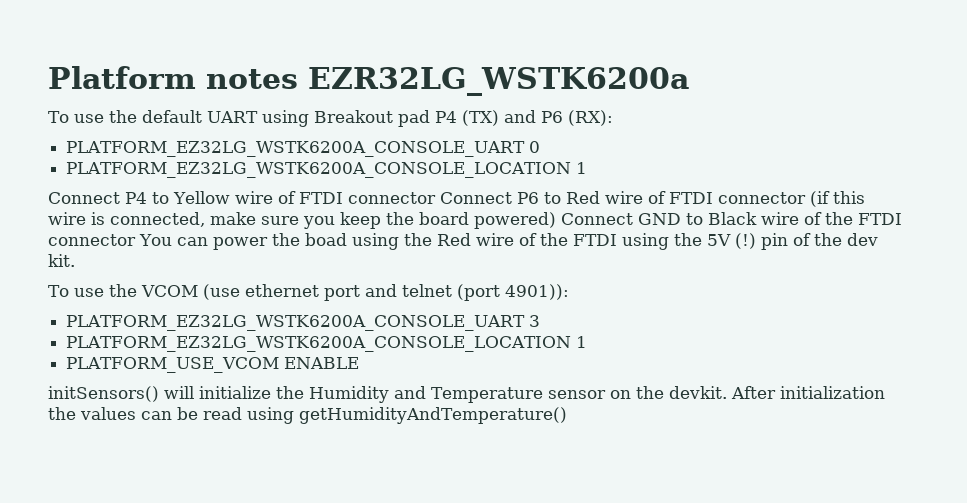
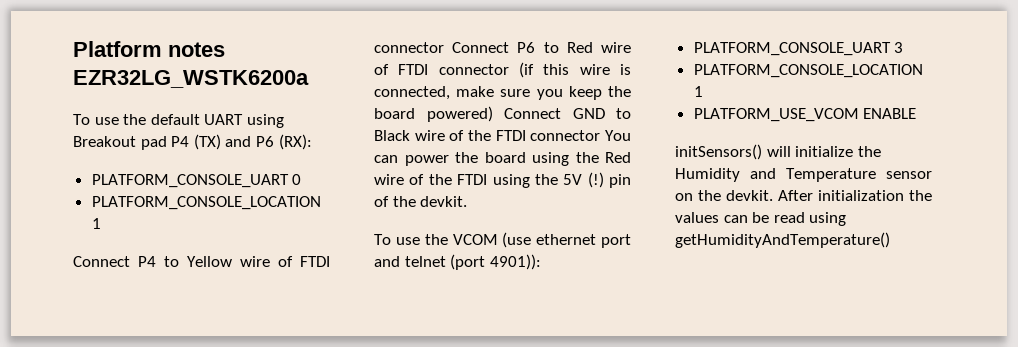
[66,141,526,157] PLATFORM_EZ32LG_WSTK6200A_CONSOLE_UART -> [91,174,289,188] PLATFORM_CONSOLE_UART
[66,162,572,178] PLATFORM_EZ32LG_WSTK6200A_CONSOLE_LOCATION -> [91,196,321,210] PLATFORM_CONSOLE_LOCATION
[304,233,347,246] boad -> [484,152,526,163] board
[846,233,878,246] [48,254,75,267] dev kit. -> [420,196,468,207] devkit.
[66,315,526,331] PLATFORM_EZ32LG_WSTK6200A_CONSOLE_UART -> [693,42,891,56] PLATFORM_CONSOLE_UART
[66,336,572,352] PLATFORM_EZ32LG_WSTK6200A_CONSOLE_LOCATION -> [693,64,923,78] PLATFORM_CONSOLE_LOCATION

